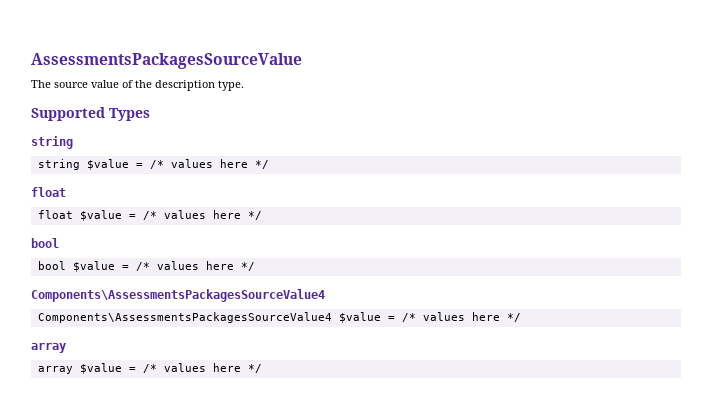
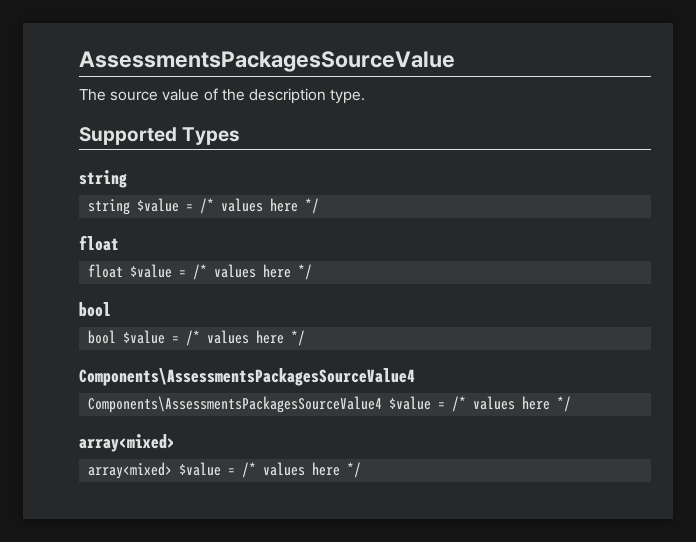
[31,343,66,353] [37,366,73,374] array // array -> [79,434,175,452] [88,462,173,479] array<mixed> // array<mixed>

